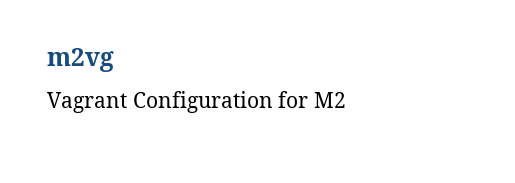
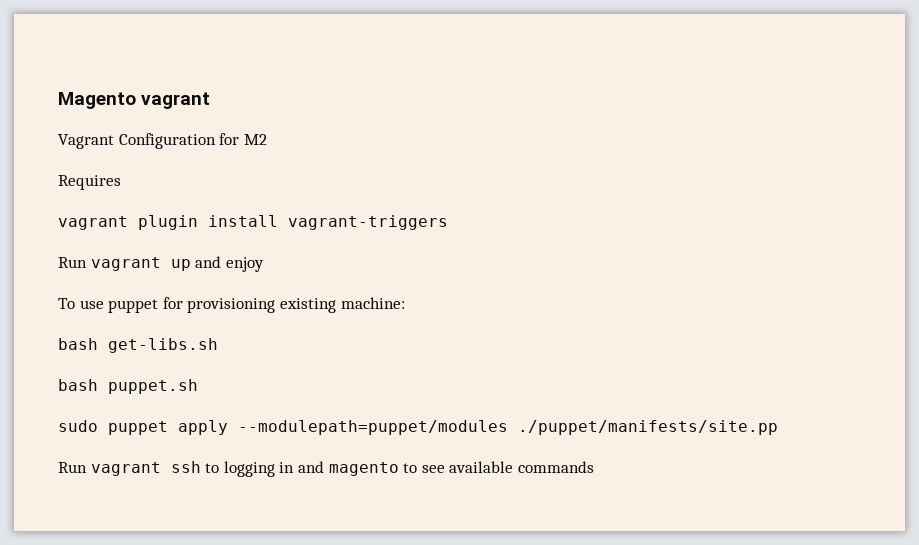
[47,48,114,72] m2vg -> [58,92,211,109] Magento vagrant
(347, 100) none -> [58,175,121,190] [58,215,448,230] [58,256,264,272] [58,297,405,313] [58,338,218,353] [58,379,198,394] [58,420,778,435] [58,461,594,477] // Requires // vagrant plugin install vagrant-triggers // Run vagrant up and enjoy // To use puppet for provisioning existing machine: // bash get-libs.sh // bash puppet.sh // sudo puppet apply --modulepath=puppet/modules ./puppet/manifests/site.pp // Run vagrant ssh to logging in and magento to see available commands

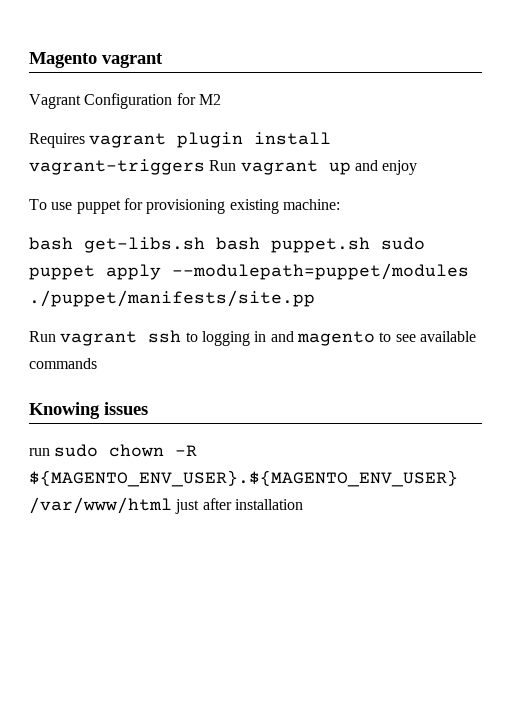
(121, 182) // -> (85, 140) none
(448, 222) // -> (205, 167) none
(218, 345) // -> (205, 245) none
(198, 386) // -> (370, 245) none
(594, 467) none -> [29,402,148,419] [29,444,198,457] [29,470,458,487] [29,497,303,514] // Knowing issues // run sudo chown -R ${MAGENTO_ENV_USER}.${MAGENTO_ENV_USER} /var/www/html just after installation

